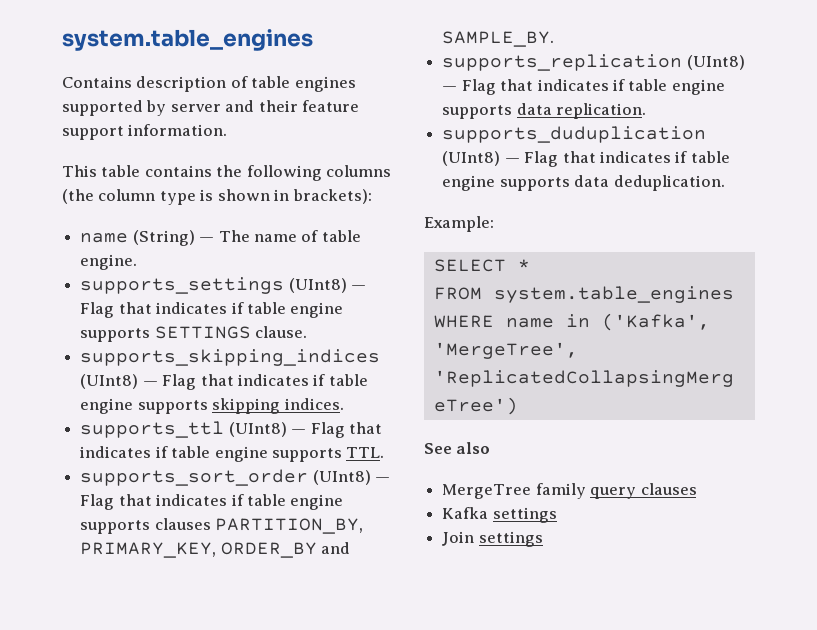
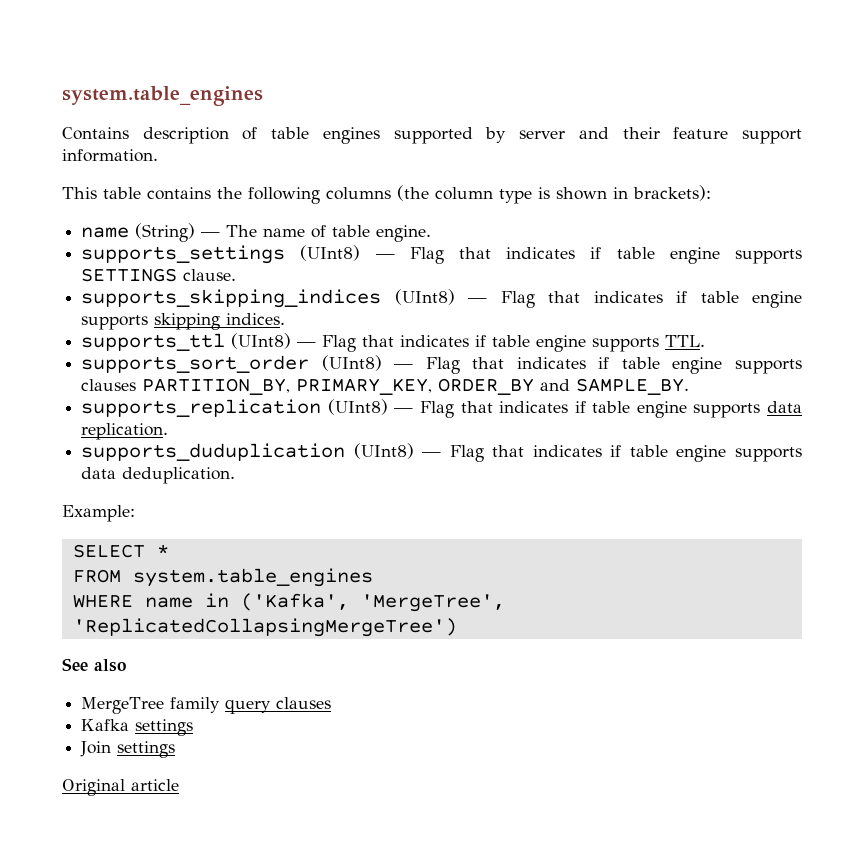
(543, 539) none -> [62,779,179,796] // Original article

